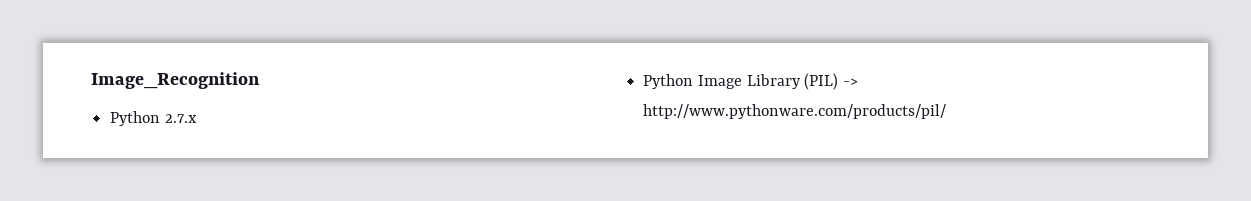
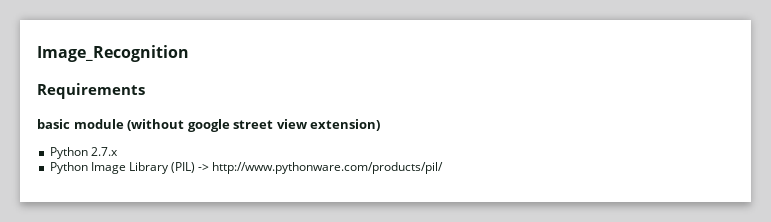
(260, 80) none -> [37,83,145,99] [37,119,381,132] // Requirements // basic module (without google street view extension)

